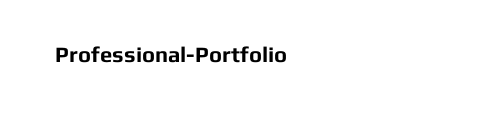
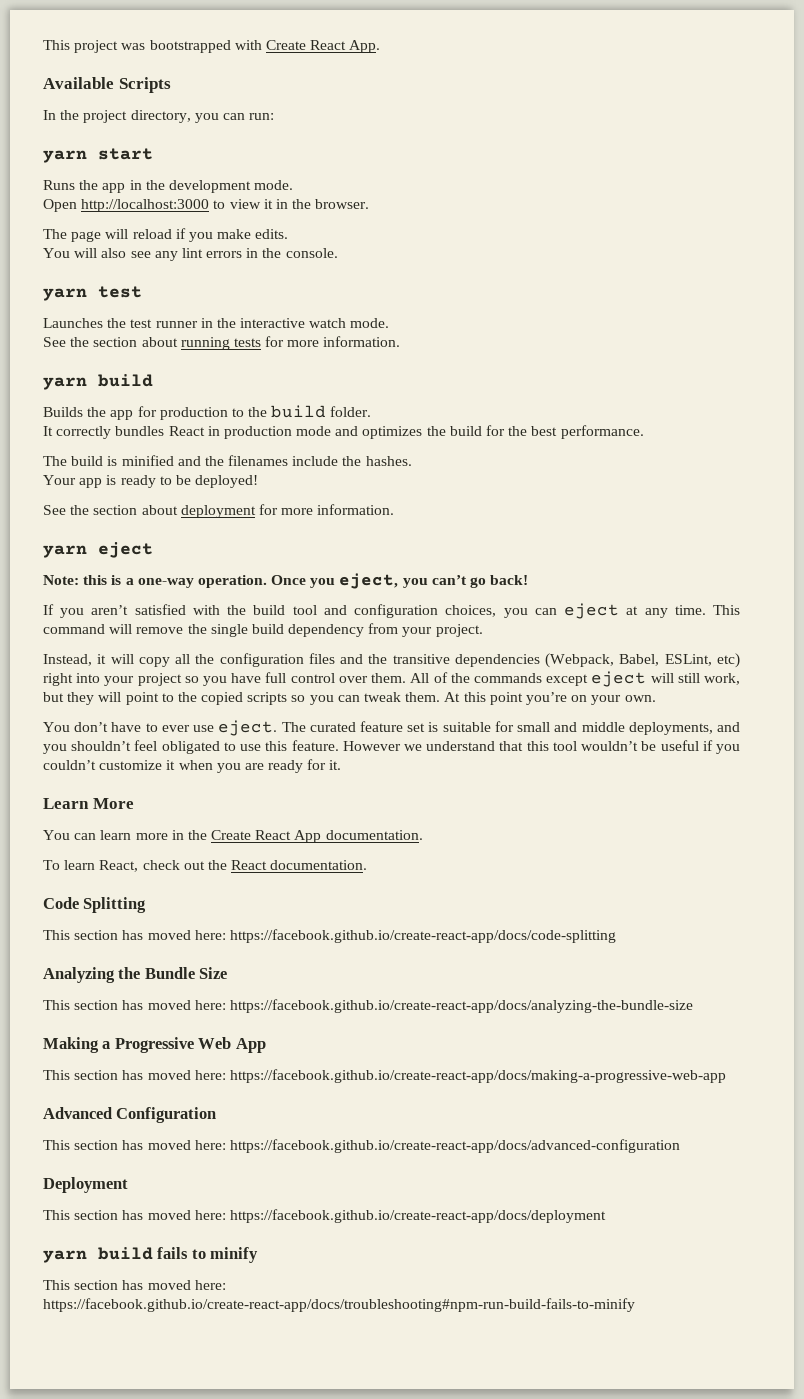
[55,46,287,63] Professional-Portfolio -> [43,40,381,53] [43,77,171,93] [43,110,275,123] [43,148,153,163] [43,180,294,193] [43,199,370,212] [43,228,289,242] [43,248,338,261] [43,286,142,301] [43,318,390,328] [43,336,401,350] [43,374,153,390] [43,405,372,420] [43,425,644,439] [43,455,412,466] [43,475,259,488] [43,504,395,518] [43,542,153,558] [43,573,529,589] [43,603,741,619] [43,623,483,637] [43,653,740,668] [43,671,740,687] [43,692,656,705] [43,720,740,736] [43,740,740,754] [43,759,342,773] [43,798,134,809] [43,830,423,843] [43,860,368,872] [43,897,147,913] [43,929,616,943] [43,967,228,983] [43,999,693,1013] [43,1037,266,1053] [43,1069,726,1083] [43,1107,217,1123] [43,1139,680,1153] [43,1177,128,1193] [43,1209,606,1223] [43,1247,259,1263] [43,1280,226,1290] [43,1298,635,1312] This project was bootstrapped with Create React App. // Available Scripts // In the project directory, you can run: // yarn start // Runs the app in the development mode. // Open http://localhost:3000 to view it in the browser. // The page will reload if you make edits. // You will also see any lint errors in the console. // yarn test // Launches the test runner in the interactive watch mode. // See the section about running tests for more information. // yarn build // Builds the app for production to the build folder. // It correctly bundles React in production mode and optimizes the build for the best performance. // The build is minified and the filenames include the hashes. // Your app is ready to be deployed! // See the section about deployment for more information. // yarn eject // Note: this is a one-way operation. Once you eject, you can’t go back! // If you aren’t satisfied with the build tool and configuration choices, you can eject at any time. This command will remove the single build dependency from your project. // Instead, it will copy all the configuration files and the transitive dependencies (Webpack, Babel, ESLint, etc) right into your project so you have full control over them. All of the commands except eject will still work, but they will point to the copied scripts so you can tweak them. At this point you’re on your own. // You don’t have to ever use eject. The curated feature set is suitable for small and middle deployments, and you shouldn’t feel obligated to use this feature. However we understand that this tool wouldn’t be useful if you couldn’t customize it when you are ready for it. // Learn More // You can learn more in the Create React App documentation. // To learn React, check out the React documentation. // Code Splitting // This section has moved here: https://facebook.github.io/create-react-app/docs/code-splitting // Analyzing the Bundle Size // This section has moved here: https://facebook.github.io/create-react-app/docs/analyzing-the-bundle-size // Making a Progressive Web App // This section has moved here: https://facebook.github.io/create-react-app/docs/making-a-progressive-web-app // Advanced Configuration // This section has moved here: https://facebook.github.io/create-react-app/docs/advanced-configuration // Deployment // This section has moved here: https://facebook.github.io/create-react-app/docs/deployment // yarn build fails to minify // This section has moved here: https://facebook.github.io/create-react-app/docs/troubleshooting#npm-run-build-fails-to-minify

